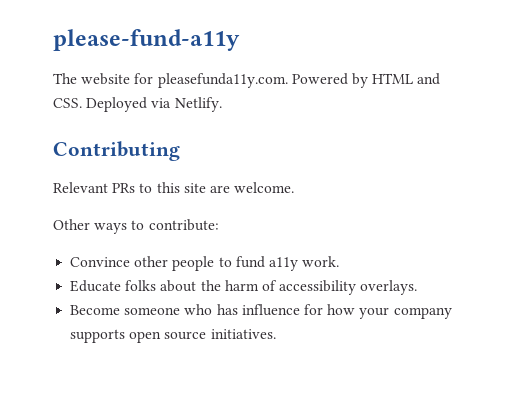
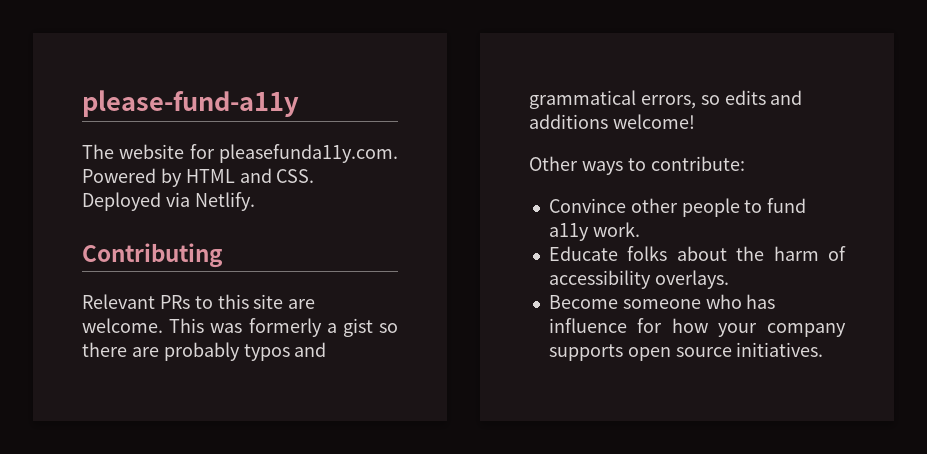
(295, 187) none -> [169,318,399,337] [82,342,327,361] [529,90,803,109] [529,114,695,129] This was formerly a gist so there are probably typos and grammatical errors, so edits and additions welcome!

